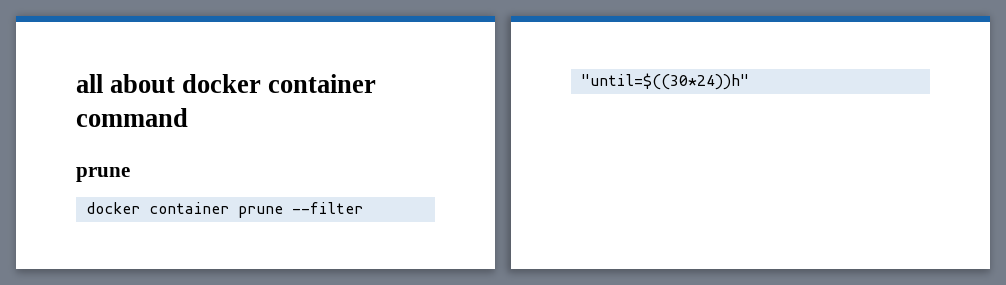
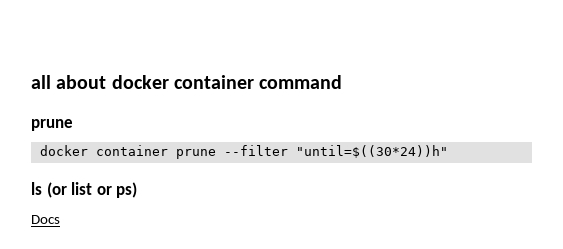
(749, 81) none -> [31,182,138,198] [31,215,60,224] // ls (or list or ps) // Docs

